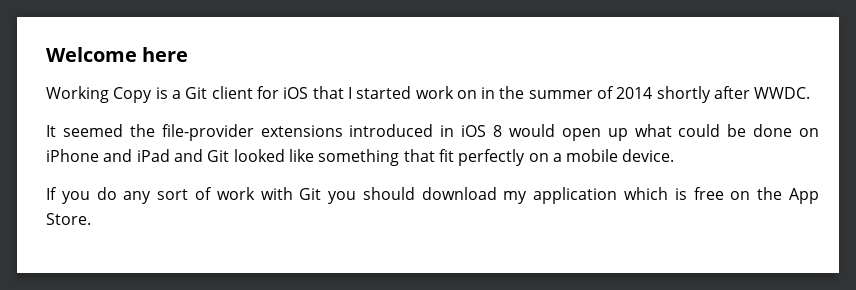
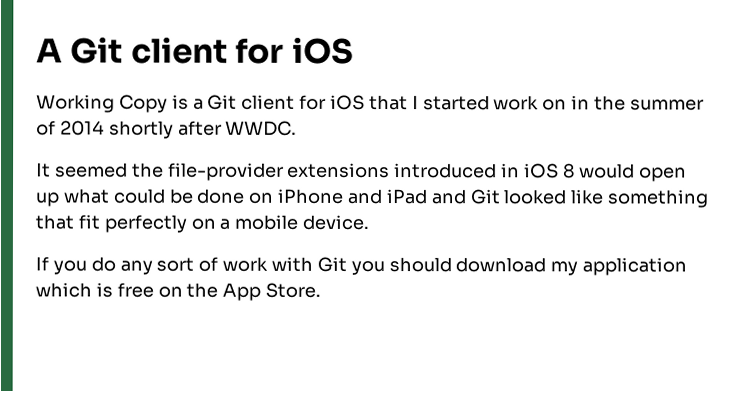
[46,47,189,62] Welcome here -> [36,37,355,64] A Git client for iOS

